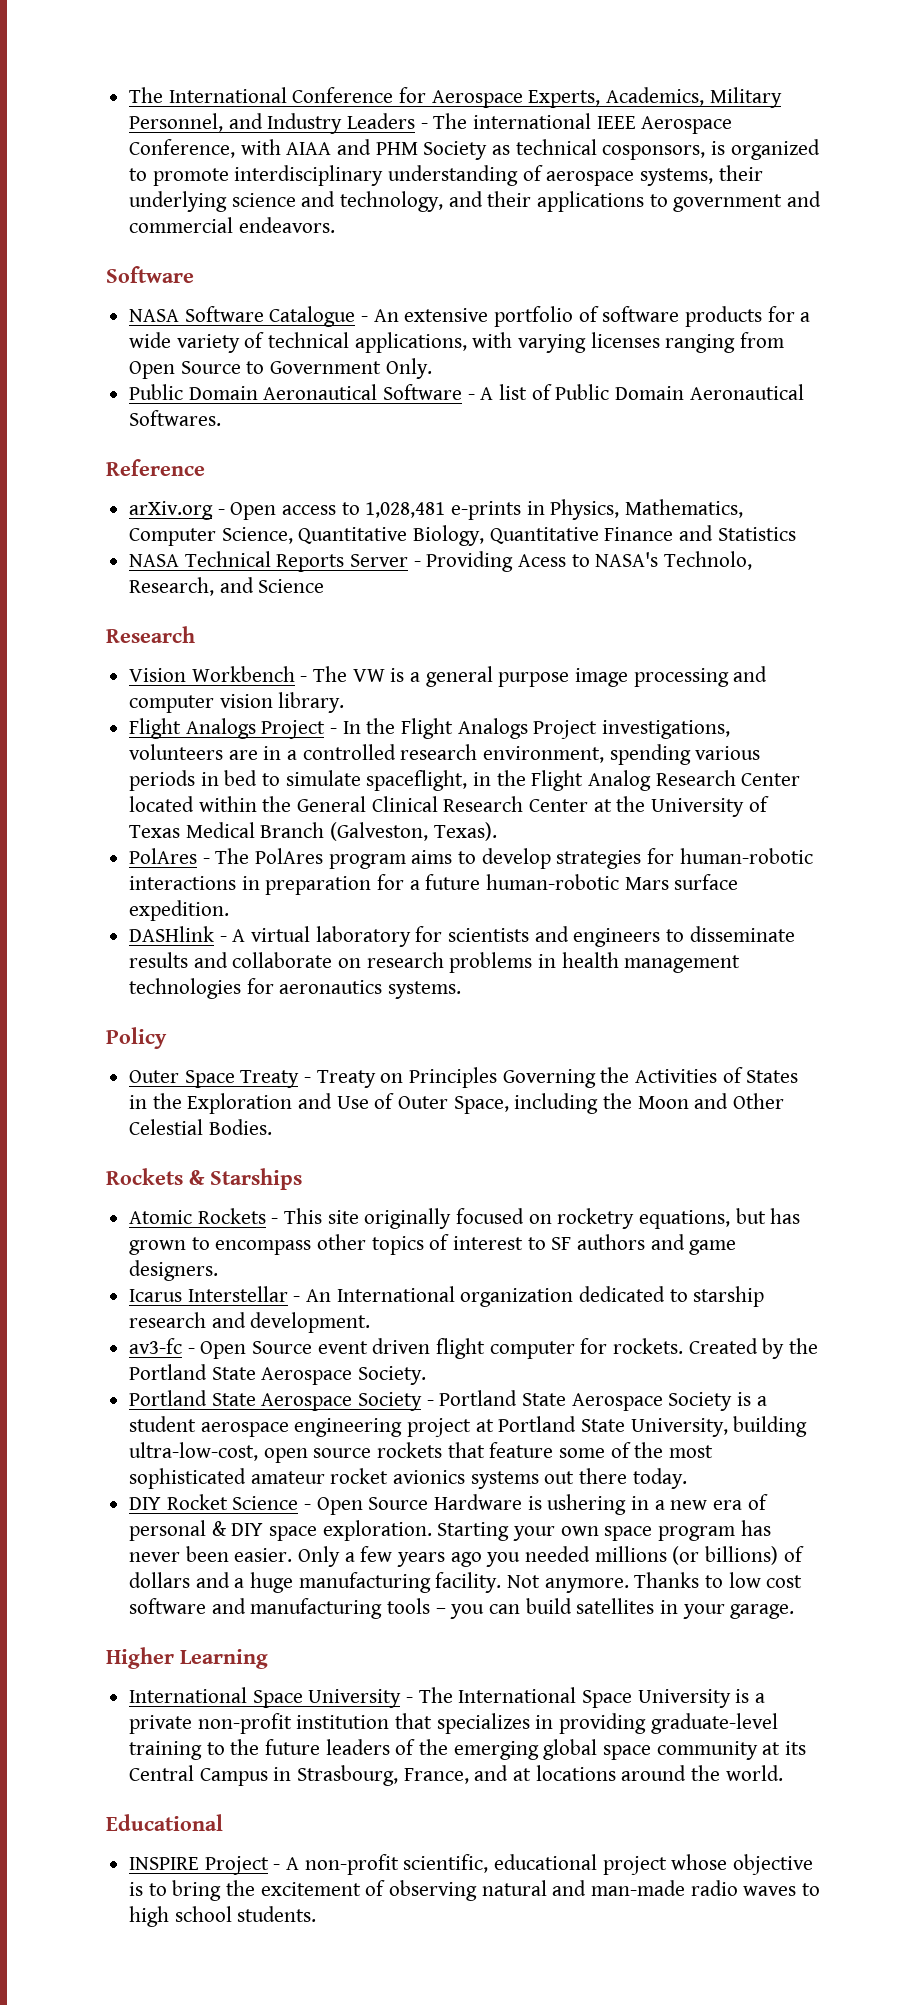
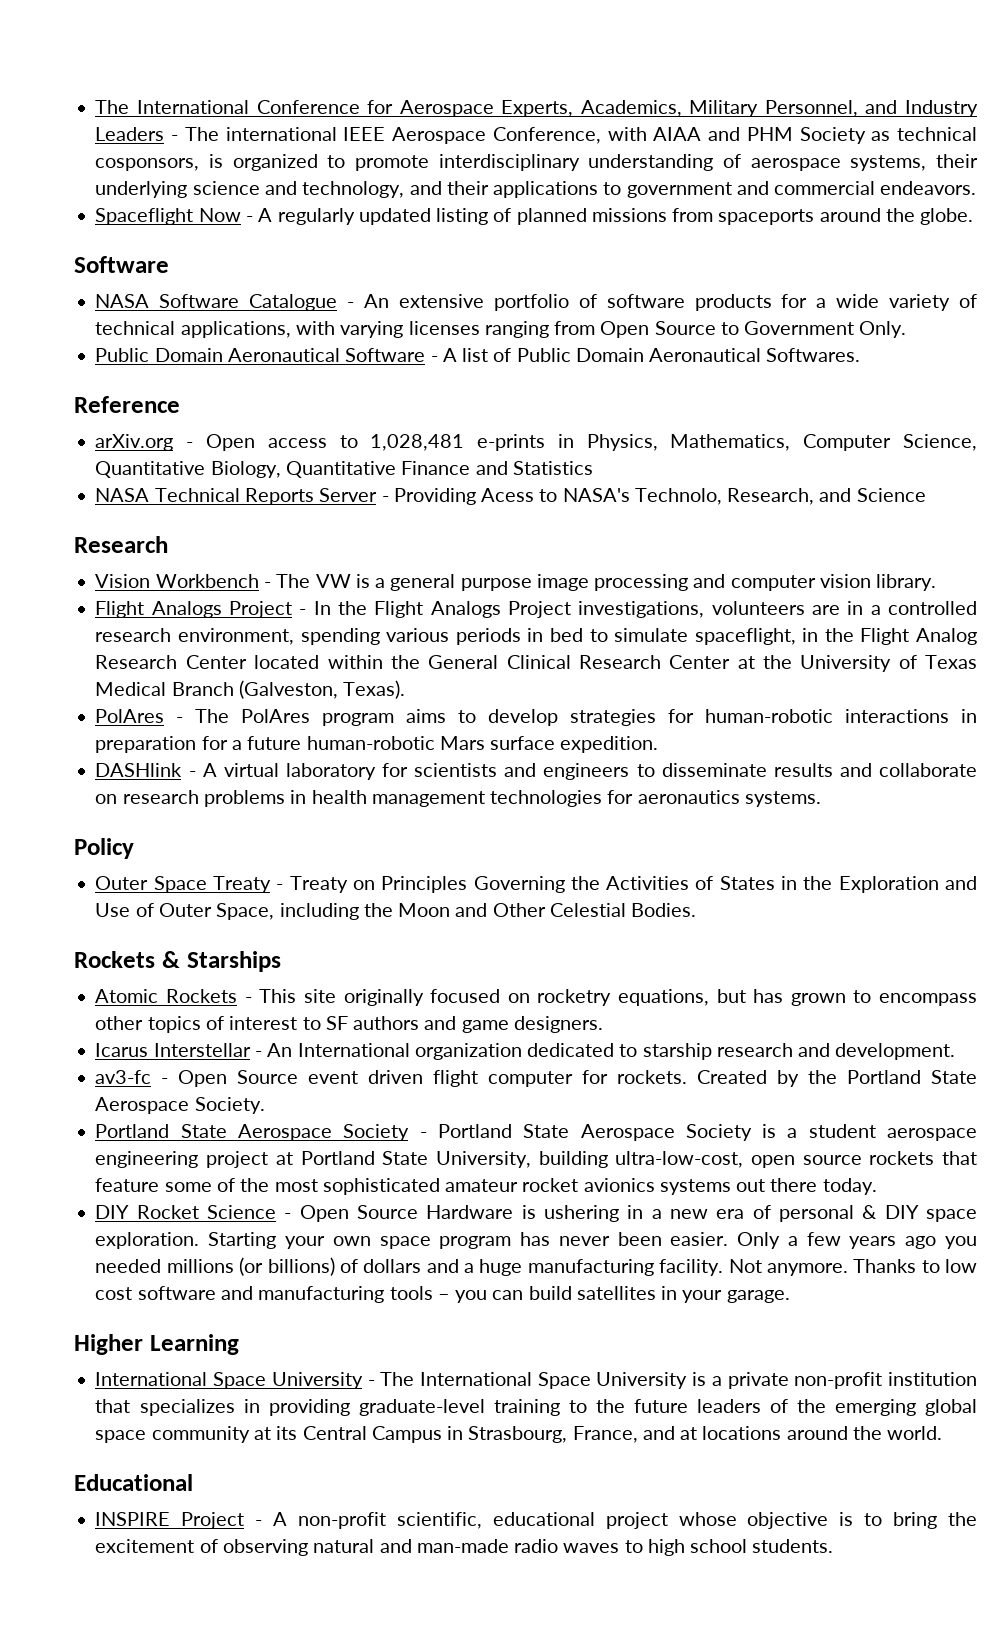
(335, 225) none -> [95,208,974,225] // Spaceflight Now - A regularly updated listing of planned missions from spaceports around the globe.

